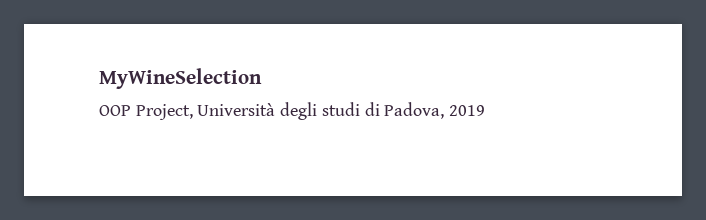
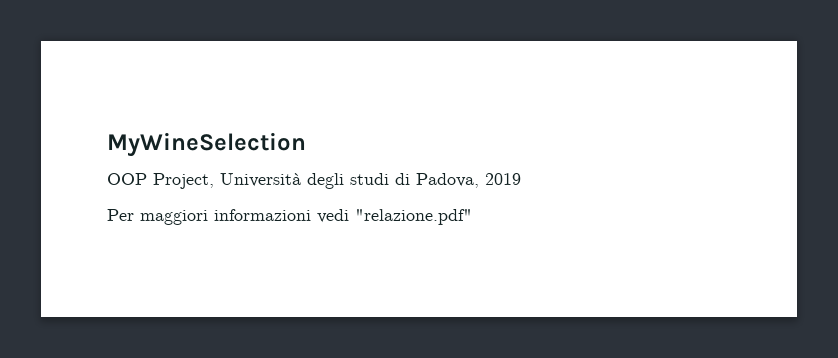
(486, 110) none -> [107,209,472,225] // Per maggiori informazioni vedi "relazione.pdf"

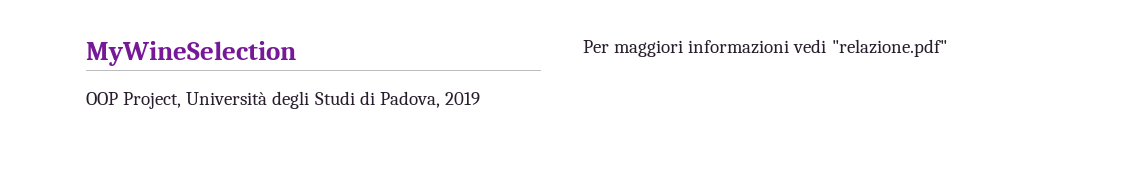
[350,173,389,185] studi -> [314,91,355,105] Studi

